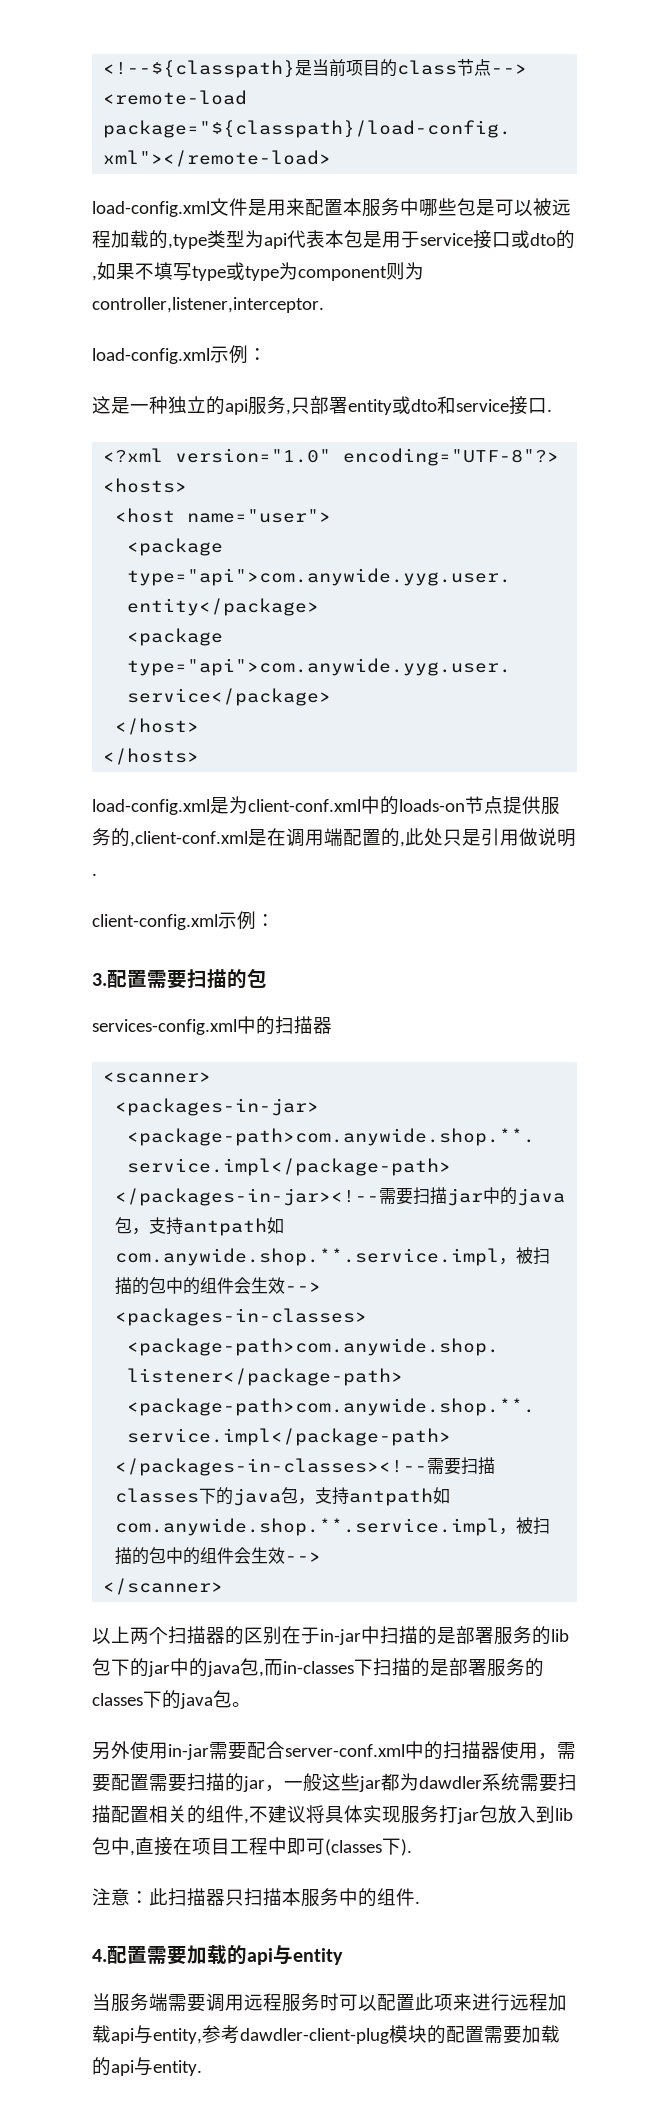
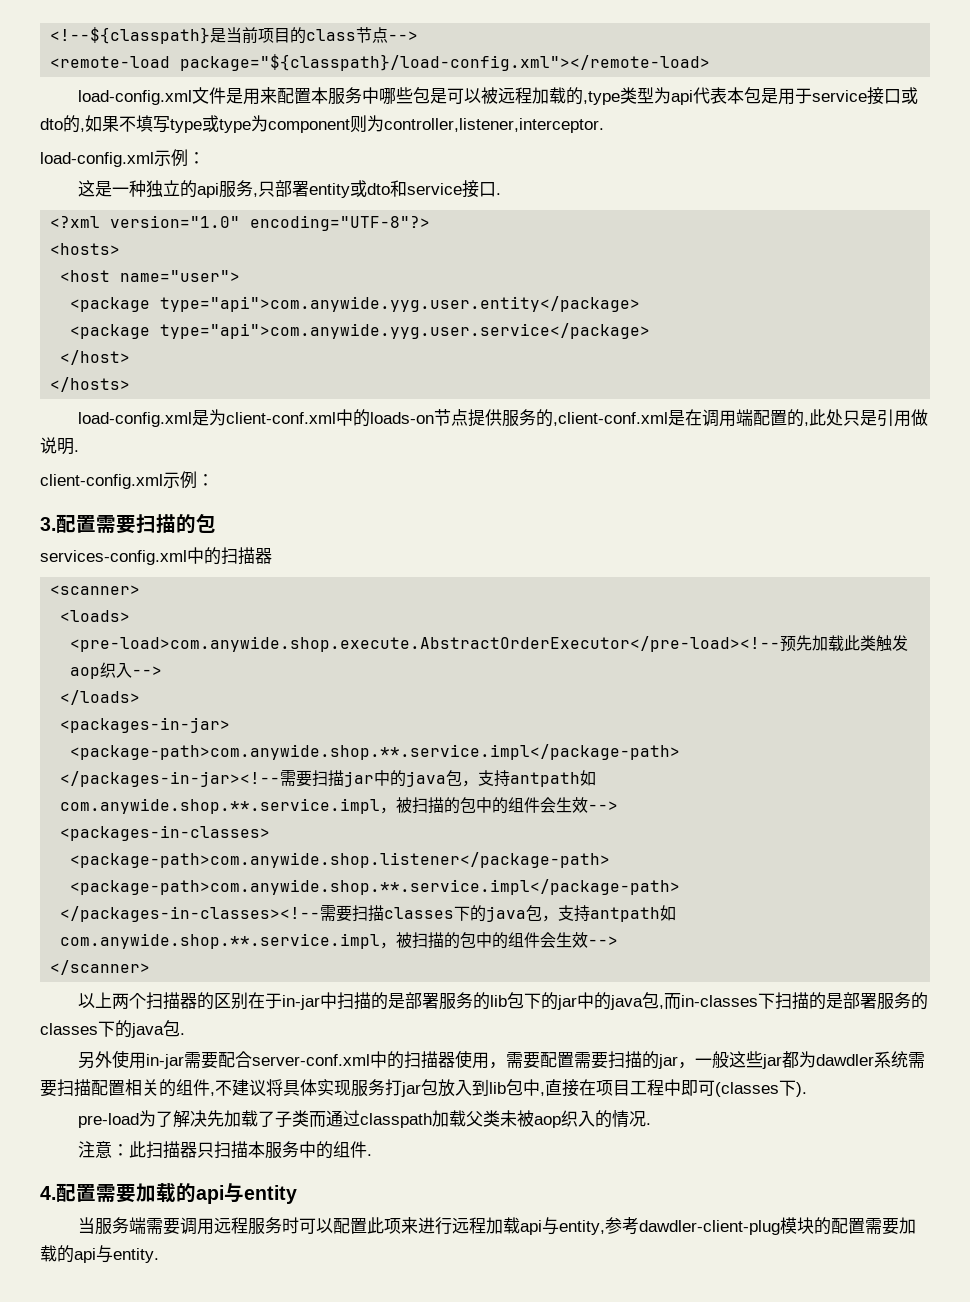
(212, 1077) none -> [60,610,131,622] [70,635,909,652] [70,662,163,679] [60,690,141,705] // <loads> // <pre-load>com.anywide.shop.execute.AbstractOrderExecutor</pre-load><!--预先加载此类触发aop织入--> // </loads>
[232,1702,251,1707] 。 -> [180,1033,185,1035] .
(412, 1847) none -> [78,1110,652,1128] // pre-load为了解决先加载了子类而通过classpath加载父类未被aop织入的情况.

